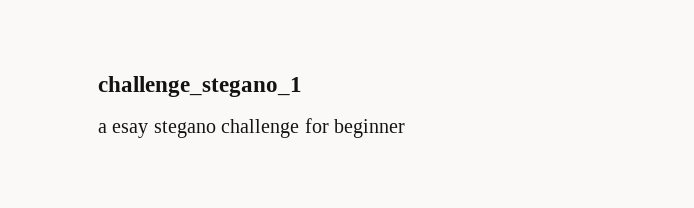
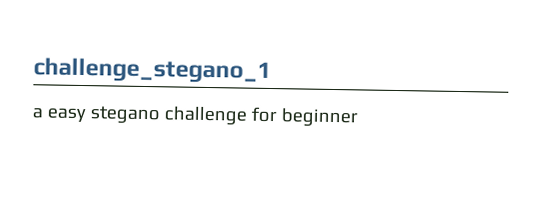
[112,123,149,138] esay -> [46,107,86,123] easy

